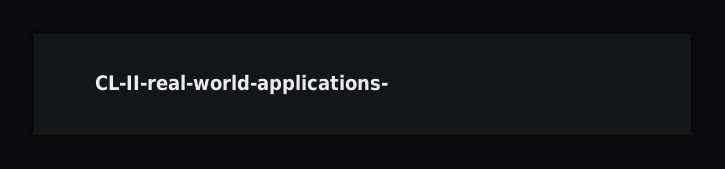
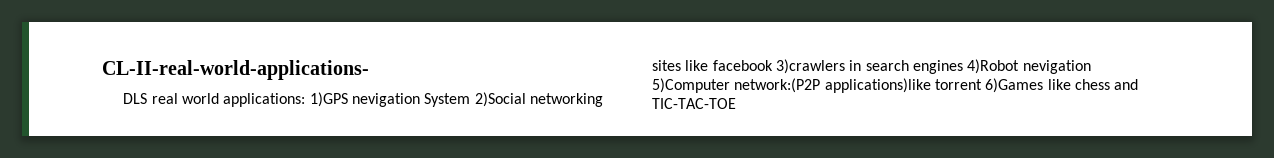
(388, 84) none -> [123,92,603,107] [652,59,1091,74] [652,78,1139,93] [652,98,736,109] // DLS real world applications: 1)GPS nevigation System 2)Social networking sites like facebook 3)crawlers in search engines 4)Robot nevigation 5)Computer network:(P2P applications)like torrent 6)Games like chess and TIC-TAC-TOE

